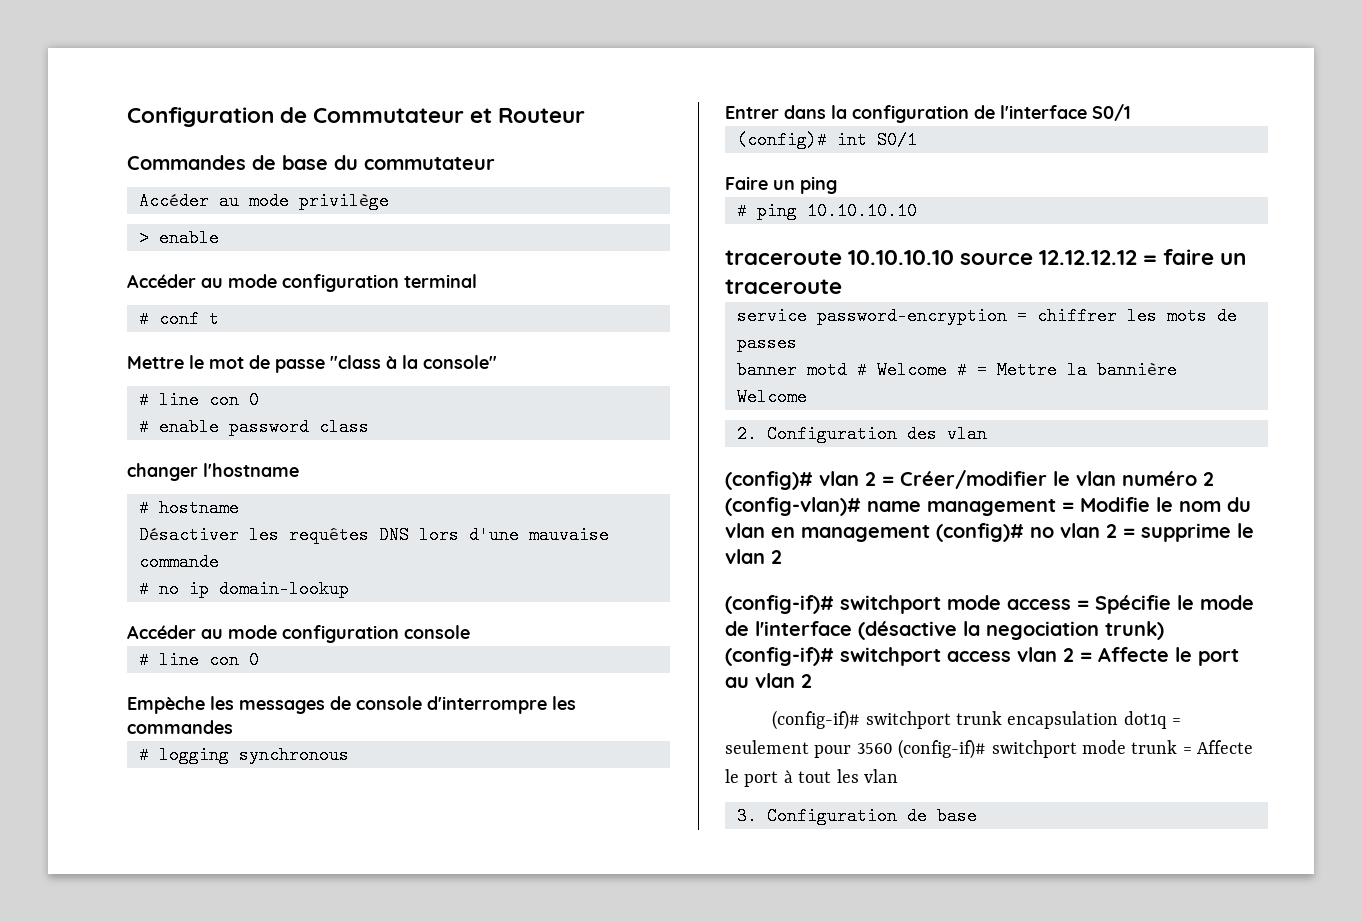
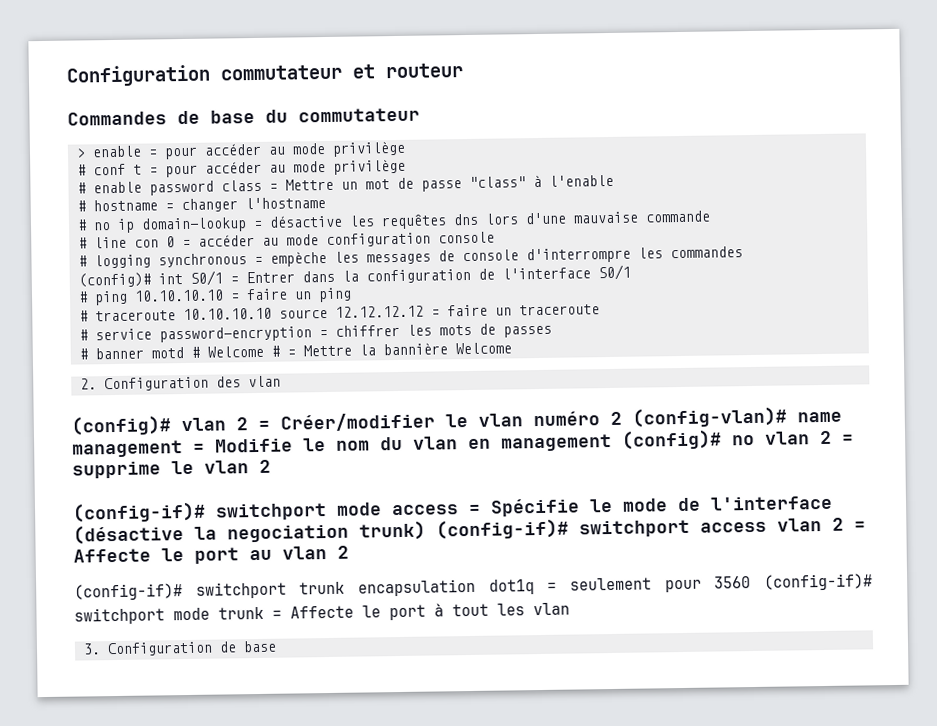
[127,107,586,127] Configuration de Commutateur et Routeur -> [66,63,463,87] Configuration commutateur et routeur
[139,192,389,210] [139,229,219,247] [127,274,477,292] [139,310,219,328] [127,355,497,373] [139,391,259,409] [139,418,369,436] [127,463,299,481] [139,499,239,517] [139,526,239,544] Accéder au mode privilège // > enable // Accéder au mode configuration terminal // # conf t // Mettre le mot de passe "class à la console" // # line con 0 // # enable password class // changer l'hostname // # hostname // Désactiver -> [76,140,406,160] [77,158,406,178] [77,174,614,196] [77,197,326,213] [77,214,343,233] > enable = pour accéder au mode privilège // # conf t = pour accéder au mode privilège // # enable password class = Mettre un mot de passe "class" à l'enable // # hostname = changer l'hostname // # no ip domain-lookup = désactive
[379,526,409,544] DNS -> [453,213,479,226] dns
[159,580,349,598] [127,625,196,639] no ip domain-lookup // Accéder -> [94,234,255,249] line con 0 = accéder
[159,651,259,669] [127,696,205,714] line con 0 // Empèche -> [94,250,327,269] logging synchronous = empèche
[139,746,349,764] # logging synchronous // -> [78,270,239,288] (config)# int S0/1 =
[737,131,917,149] [725,176,768,190] (config)# int S0/1 // Faire -> [78,288,288,306] # ping 10.10.10.10 = faire
[757,202,917,220] ping 10.10.10.10 // -> (88, 316) none
(842, 286) none -> [79,329,88,341] #
(797, 343) none -> [79,348,88,360] #

